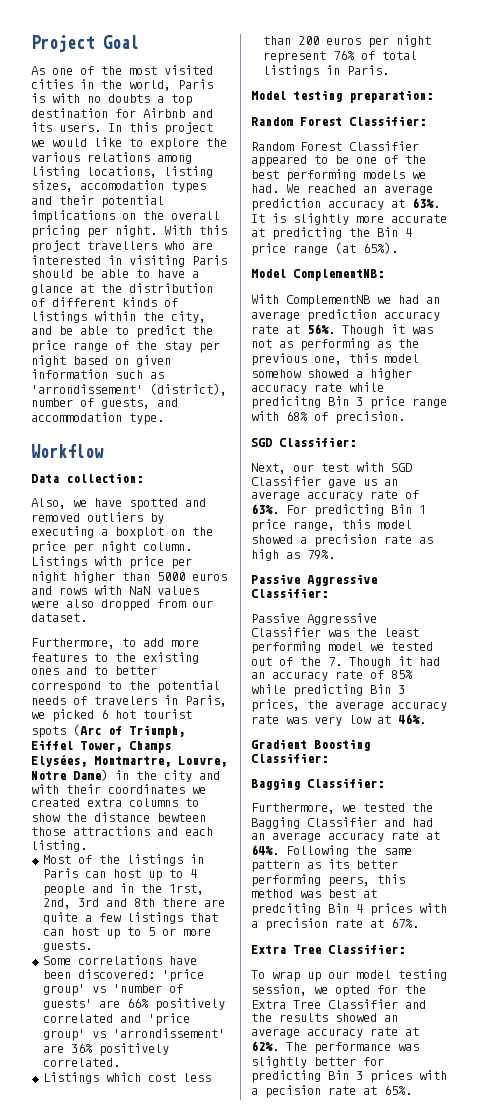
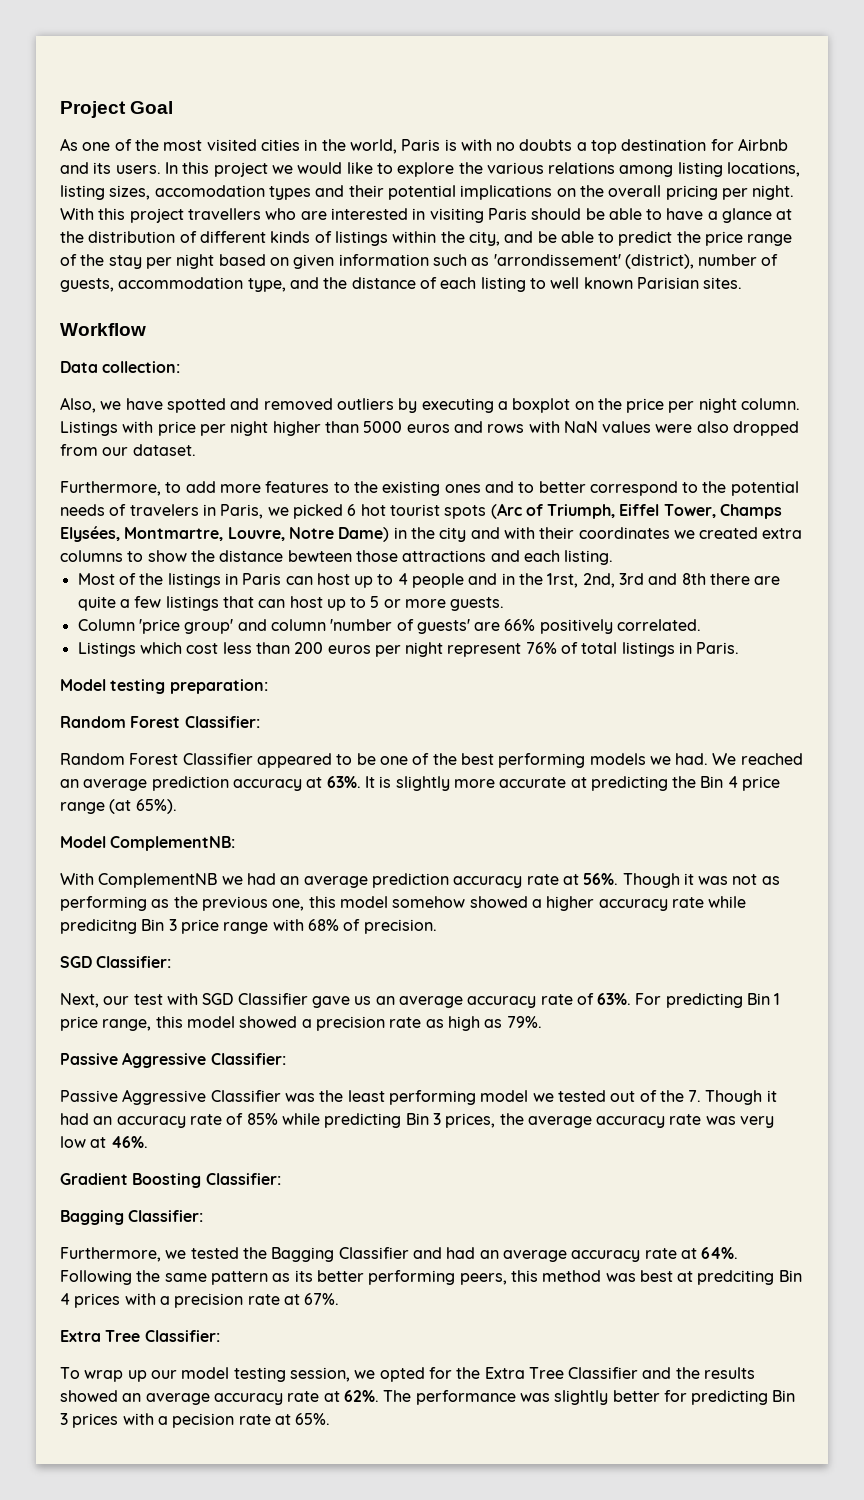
[157,398,178,407] [31,412,164,425] and accommodation type. -> [118,277,743,292] accommodation type, and the distance of each listing to well known Parisian sites.
[42,955,197,965] [42,969,204,982] [42,984,106,996] Some correlations have been discovered: 'price group' vs -> [77,619,326,634] Column 'price group' and column
[42,1013,190,1026] [42,1028,225,1041] [42,1043,169,1056] correlated and 'price group' vs 'arrondissement' are 36% positively -> (613, 626) none

